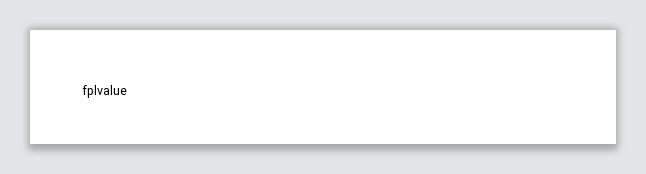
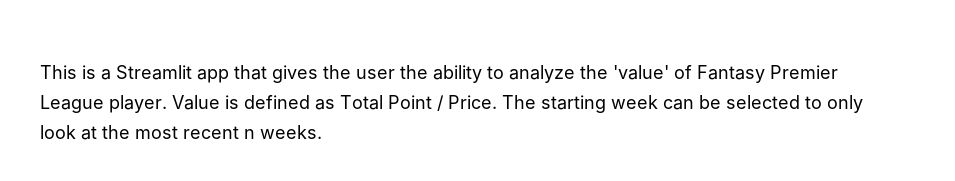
[82,85,127,98] fplvalue -> [40,65,838,83] [40,95,863,113] [40,125,322,140] This is a Streamlit app that gives the user the ability to analyze the 'value' of Fantasy Premier League player. Value is defined as Total Point / Price. The starting week can be selected to only look at the most recent n weeks.

